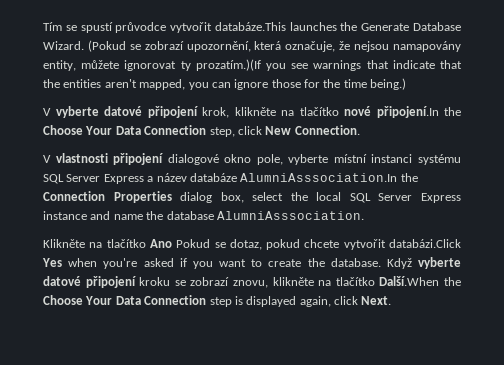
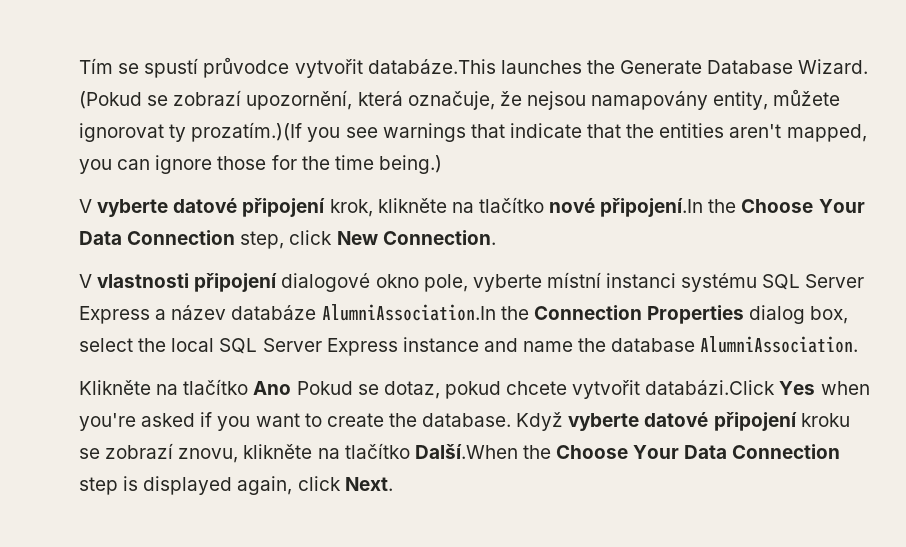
[240,173,398,182] AlumniAsssociation.In -> [321,304,496,321] AlumniAssociation.In
[216,211,364,220] AlumniAsssociation. -> [700,336,859,353] AlumniAssociation.

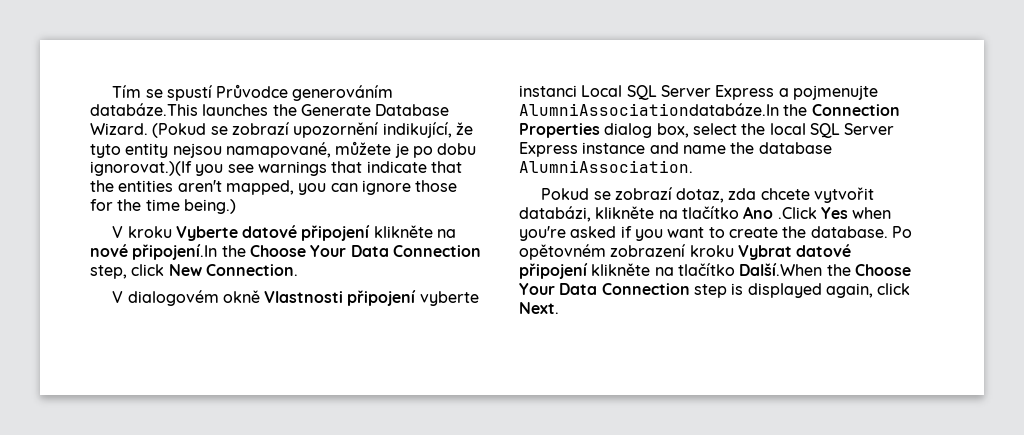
[203,57,363,78] průvodce vytvořit -> [216,84,394,101] Průvodce generováním
[246,89,841,110] [79,122,303,142] upozornění, která označuje, že nejsou namapovány entity, můžete ignorovat ty prozatím.)(If -> [293,122,473,138] [90,141,477,158] [90,161,192,176] upozornění indikující, že tyto entity nejsou namapované, můžete je po dobu ignorovat.)(If
[97,197,544,217] vyberte datové připojení krok, klikněte na tlačítko -> [127,225,457,241] kroku Vyberte datové připojení klikněte na
[97,272,758,292] vlastnosti připojení dialogové okno pole, vyberte místní instanci systému -> [127,290,479,306] [519,85,623,97] dialogovém okně Vlastnosti připojení vyberte instanci Local
[171,304,496,321] název databáze AlumniAssociation.In -> [792,85,878,100] [519,103,779,116] pojmenujte AlumniAssociationdatabáze.In
[79,379,776,399] Klikněte na tlačítko Ano Pokud se dotaz, pokud chcete vytvořit databázi.Click -> [541,187,875,203] [519,206,817,222] Pokud se zobrazí dotaz, zda chcete vytvořit databázi, klikněte na tlačítko Ano .Click
[516,412,850,431] [79,443,239,463] Když vyberte datové připojení kroku se zobrazí znovu, -> [891,226,912,238] [519,244,852,260] [519,263,588,279] Po opětovném zobrazení kroku Vybrat datové připojení

